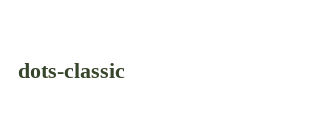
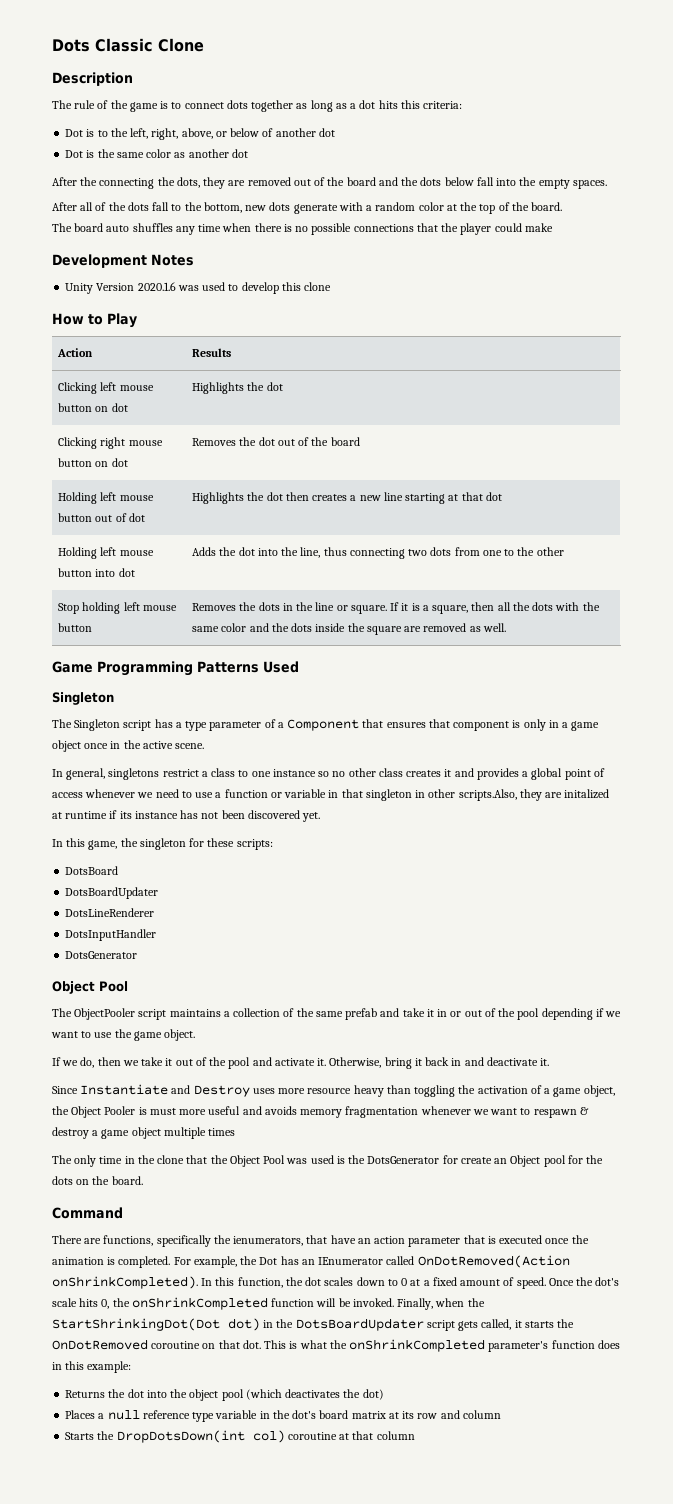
[18,63,125,78] dots-classic -> [52,38,204,52] [52,72,133,86] [52,100,463,112] [65,128,335,140] [65,149,248,158] [52,177,607,189] [52,202,563,214] [52,223,553,235] [52,254,194,268] [65,282,332,294] [52,313,137,328] [57,348,94,357] [192,348,232,357] [58,382,154,394] [58,403,128,412] [192,382,283,394] [58,437,163,449] [58,458,128,467] [192,437,360,446] [58,492,154,504] [58,513,145,522] [192,492,502,504] [58,547,154,559] [58,568,135,577] [192,547,564,559] [58,602,177,614] [58,623,93,632] [192,602,600,614] [192,623,506,635] [52,661,299,676] [52,692,114,705] [52,719,600,731] [52,740,205,752] [52,768,605,780] [52,789,610,801] [52,810,321,822] [52,838,273,850] [65,866,119,875] [65,887,159,899] [65,908,155,917] [65,929,157,941] [65,951,138,959] [52,981,128,994] [52,1008,622,1020] [51,1029,196,1041] [52,1057,550,1069] [52,1084,615,1097] [52,1106,589,1118] [52,1127,236,1139] [52,1155,604,1167] [52,1176,143,1185] [52,1207,123,1219] [52,1235,589,1247] [52,1255,570,1268] [52,1276,620,1289] [52,1297,485,1310] [52,1318,575,1331] [52,1339,620,1352] [52,1361,132,1373] [65,1389,384,1401] [65,1410,501,1422] [65,1430,415,1443] Dots Classic Clone // Description // The rule of the game is to connect dots together as long as a dot hits this criteria: // Dot is to the left, right, above, or below of another dot // Dot is the same color as another dot // After the connecting the dots, they are removed out of the board and the dots below fall into the empty spaces. // After all of the dots fall to the bottom, new dots generate with a random color at the top of the board. // The board auto shuffles any time when there is no possible connections that the player could make // Development Notes // Unity Version 2020.1.6 was used to develop this clone // How to Play // Action | Results // Clicking left mouse button on dot | Highlights the dot // Clicking right mouse button on dot | Removes the dot out of the board // Holding left mouse button out of dot | Highlights the dot then creates a new line starting at that dot // Holding left mouse button into dot | Adds the dot into the line, thus connecting two dots from one to the other // Stop holding left mouse button | Removes the dots in the line or square. If it is a square, then all the dots with the same color and the dots inside the square are removed as well. // Game Programming Patterns Used // Singleton // The Singleton script has a type parameter of a Component that ensures that component is only in a game object once in the active scene. // In general, singletons restrict a class to one instance so no other class creates it and provides a global point of access whenever we need to use a function or variable in that singleton in other scripts.Also, they are initalized at runtime if its instance has not been discovered yet. // In this game, the singleton for these scripts: // DotsBoard // DotsBoardUpdater // DotsLineRenderer // DotsInputHandler // DotsGenerator // Object Pool // The ObjectPooler script maintains a collection of the same prefab and take it in or out of the pool depending if we want to use the game object. // If we do, then we take it out of the pool and activate it. Otherwise, bring it back in and deactivate it. // Since Instantiate and Destroy uses more resource heavy than toggling the activation of a game object, the Object Pooler is must more useful and avoids memory fragmentation whenever we want to respawn & destroy a game object multiple times // The only time in the clone that the Object Pool was used is the DotsGenerator for create an Object pool for the dots on the board. // Command // There are functions, specifically the ienumerators, that have an action parameter that is executed once the animation is completed. For example, the Dot has an IEnumerator called OnDotRemoved(Action onShrinkCompleted). In this function, the dot scales down to 0 at a fixed amount of speed. Once the dot's scale hits 0, the onShrinkCompleted function will be invoked. Finally, when the StartShrinkingDot(Dot dot) in the DotsBoardUpdater script gets called, it starts the OnDotRemoved coroutine on that dot. This is what the onShrinkCompleted parameter's function does in this example: // Returns the dot into the object pool (which deactivates the dot) // Places a null reference type variable in the dot's board matrix at its row and column // Starts the DropDotsDown(int col) coroutine at that column

